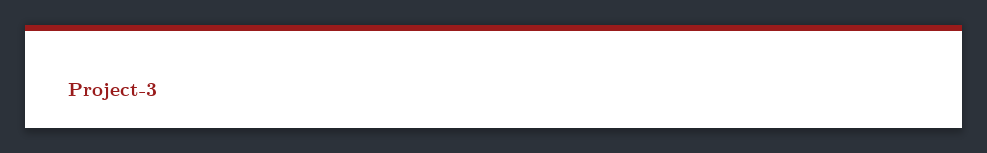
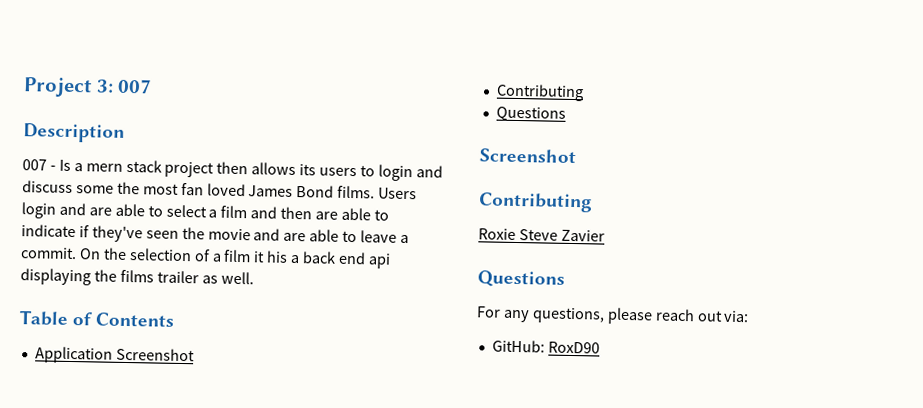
[68,83,157,100] Project-3 -> [23,77,153,98] [23,123,125,143] [22,159,443,182] [22,180,418,200] [21,202,389,221] [21,224,410,244] [20,247,391,269] [20,268,254,286] [19,310,175,327] [34,346,195,364] [495,83,584,102] [495,106,566,122] [479,148,576,164] [478,192,593,213] [478,228,605,242] [477,270,565,288] [476,306,750,325] [491,339,600,354] Project 3: 007 // Description // 007 - Is a mern stack project then allows its users to login and discuss some the most fan loved James Bond films. Users login and are able to select a film and then are able to indicate if they've seen the movie and are able to leave a commit. On the selection of a film it his a back end api displaying the films trailer as well. // Table of Contents // Application Screenshot // Contributing // Questions // Screenshot // Contributing // Roxie Steve Zavier // Questions // For any questions, please reach out via: // GitHub: RoxD90

